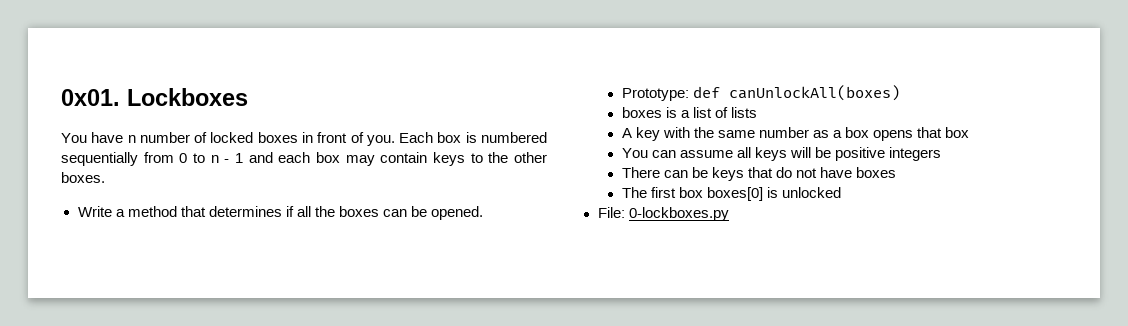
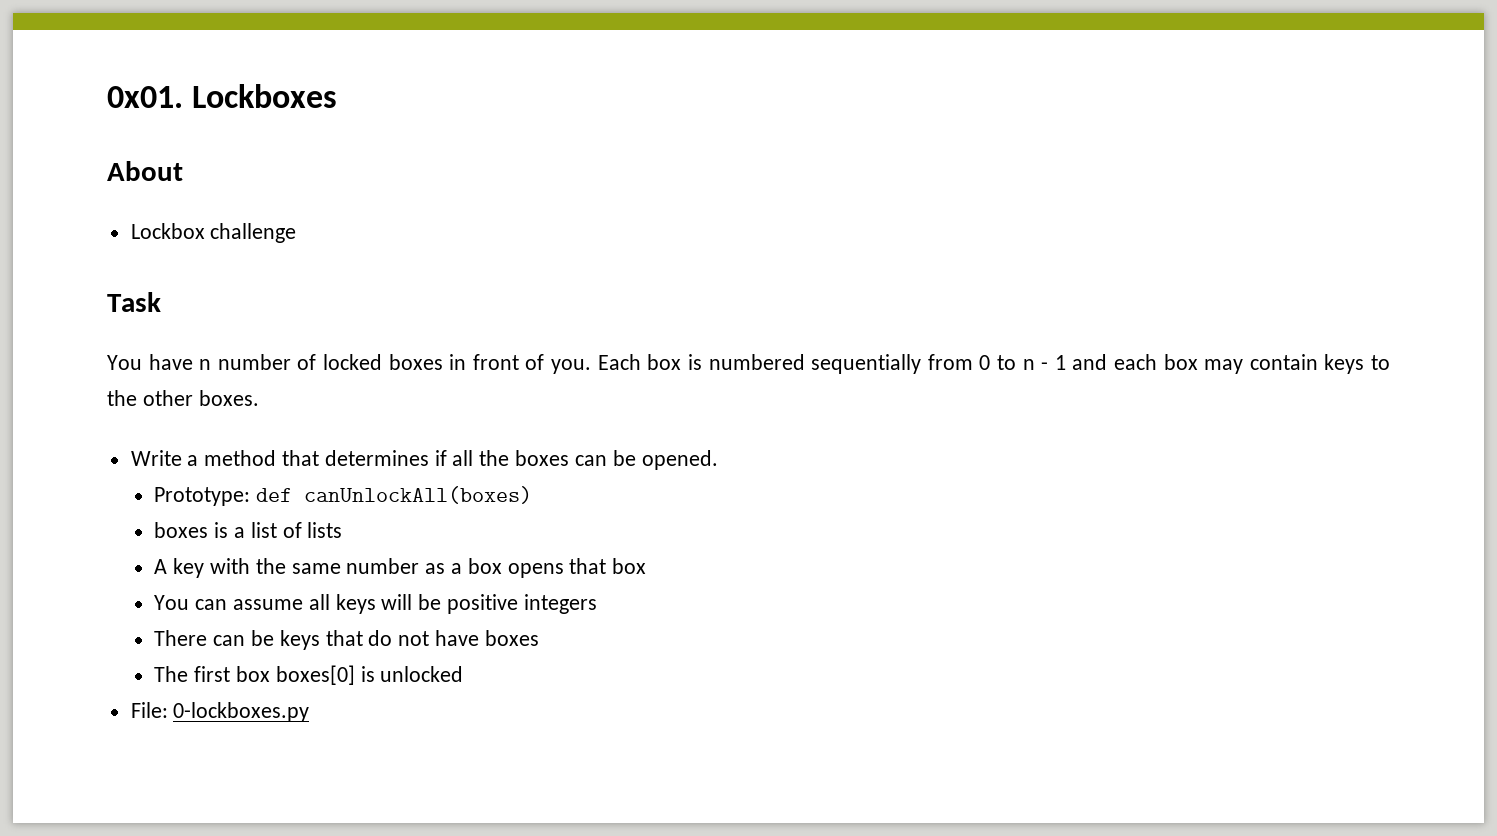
(248, 97) none -> [107,161,183,181] [130,223,297,243] [107,292,161,312] // About // Lockbox challenge // Task

